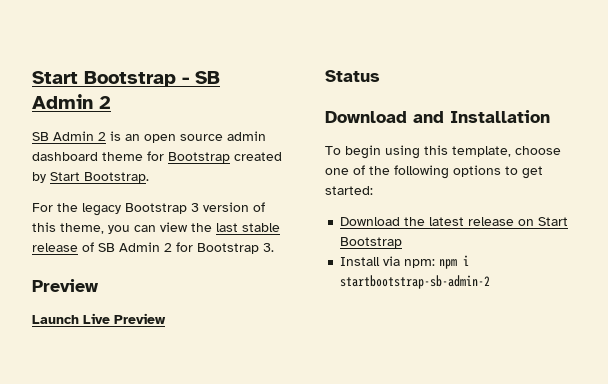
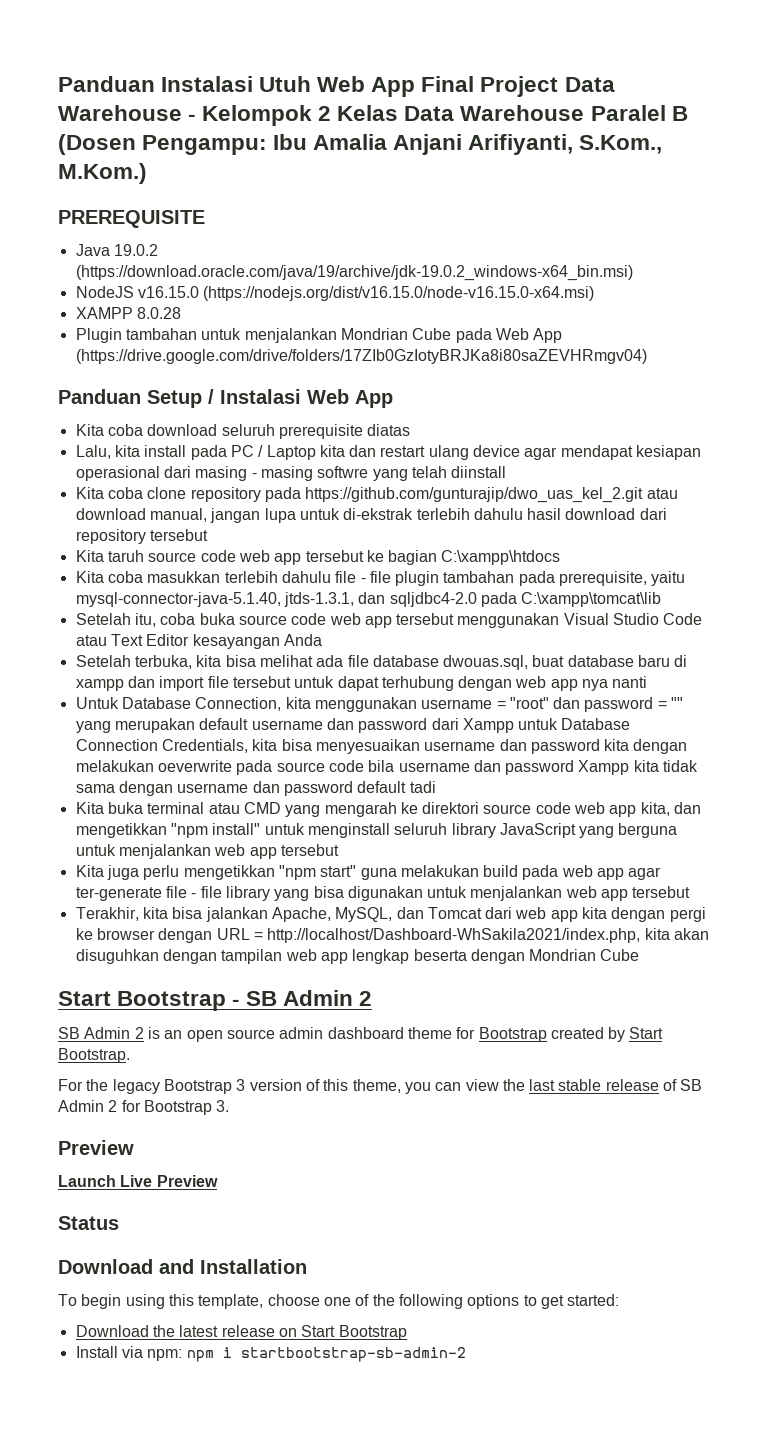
(32, 77) none -> [58,76,615,97] [58,105,688,126] [58,134,663,155] [58,163,147,184] [58,210,205,228] [75,244,158,256] [75,265,633,281] [75,286,595,301] [75,307,181,319] [75,328,563,343] [75,349,647,364] [58,389,393,408] [75,424,411,439] [75,445,702,460] [75,466,507,481] [75,487,678,503] [75,508,667,523] [75,529,208,544] [75,550,561,565] [75,571,686,586] [75,592,662,607] [75,613,703,628] [75,634,322,649] [75,655,688,670] [75,676,648,691] [75,697,684,712] [75,718,631,733] [75,739,688,754] [75,760,699,775] [75,781,436,796] [75,802,702,817] [75,823,678,838] [75,844,339,859] [75,865,662,880] [75,886,691,901] [75,907,706,922] [75,928,709,943] [75,949,640,964] Panduan Instalasi Utuh Web App Final Project Data Warehouse - Kelompok 2 Kelas Data Warehouse Paralel B (Dosen Pengampu: Ibu Amalia Anjani Arifiyanti, S.Kom., M.Kom.) // PREREQUISITE // Java 19.0.2 (https://download.oracle.com/java/19/archive/jdk-19.0.2_windows-x64_bin.msi) // NodeJS v16.15.0 (https://nodejs.org/dist/v16.15.0/node-v16.15.0-x64.msi) // XAMPP 8.0.28 // Plugin tambahan untuk menjalankan Mondrian Cube pada Web App (https://drive.google.com/drive/folders/17ZIb0GzIotyBRJKa8i80saZEVHRmgv04) // Panduan Setup / Instalasi Web App // Kita coba download seluruh prerequisite diatas // Lalu, kita install pada PC / Laptop kita dan restart ulang device agar mendapat kesiapan operasional dari masing - masing softwre yang telah diinstall // Kita coba clone repository pada https://github.com/gunturajip/dwo_uas_kel_2.git atau download manual, jangan lupa untuk di-ekstrak terlebih dahulu hasil download dari repository tersebut // Kita taruh source code web app tersebut ke bagian C:\xampp\htdocs // Kita coba masukkan terlebih dahulu file - file plugin tambahan pada prerequisite, yaitu mysql-connector-java-5.1.40, jtds-1.3.1, dan sqljdbc4-2.0 pada C:\xampp\tomcat\lib // Setelah itu, coba buka source code web app tersebut menggunakan Visual Studio Code atau Text Editor kesayangan Anda // Setelah terbuka, kita bisa melihat ada file database dwouas.sql, buat database baru di xampp dan import file tersebut untuk dapat terhubung dengan web app nya nanti // Untuk Database Connection, kita menggunakan username = "root" dan password = "" yang merupakan default username dan password dari Xampp untuk Database Connection Credentials, kita bisa menyesuaikan username dan password kita dengan melakukan oeverwrite pada source code bila username dan password Xampp kita tidak sama dengan username dan password default tadi // Kita buka terminal atau CMD yang mengarah ke direktori source code web app kita, dan mengetikkan "npm install" untuk menginstall seluruh library JavaScript yang berguna untuk menjalankan web app tersebut // Kita juga perlu mengetikkan "npm start" guna melakukan build pada web app agar ter-generate file - file library yang bisa digunakan untuk menjalankan web app tersebut // Terakhir, kita bisa jalankan Apache, MySQL, dan Tomcat dari web app kita dengan pergi ke browser dengan URL = http://localhost/Dashboard-WhSakila2021/index.php, kita akan disuguhkan dengan tampilan web app lengkap beserta dengan Mondrian Cube //

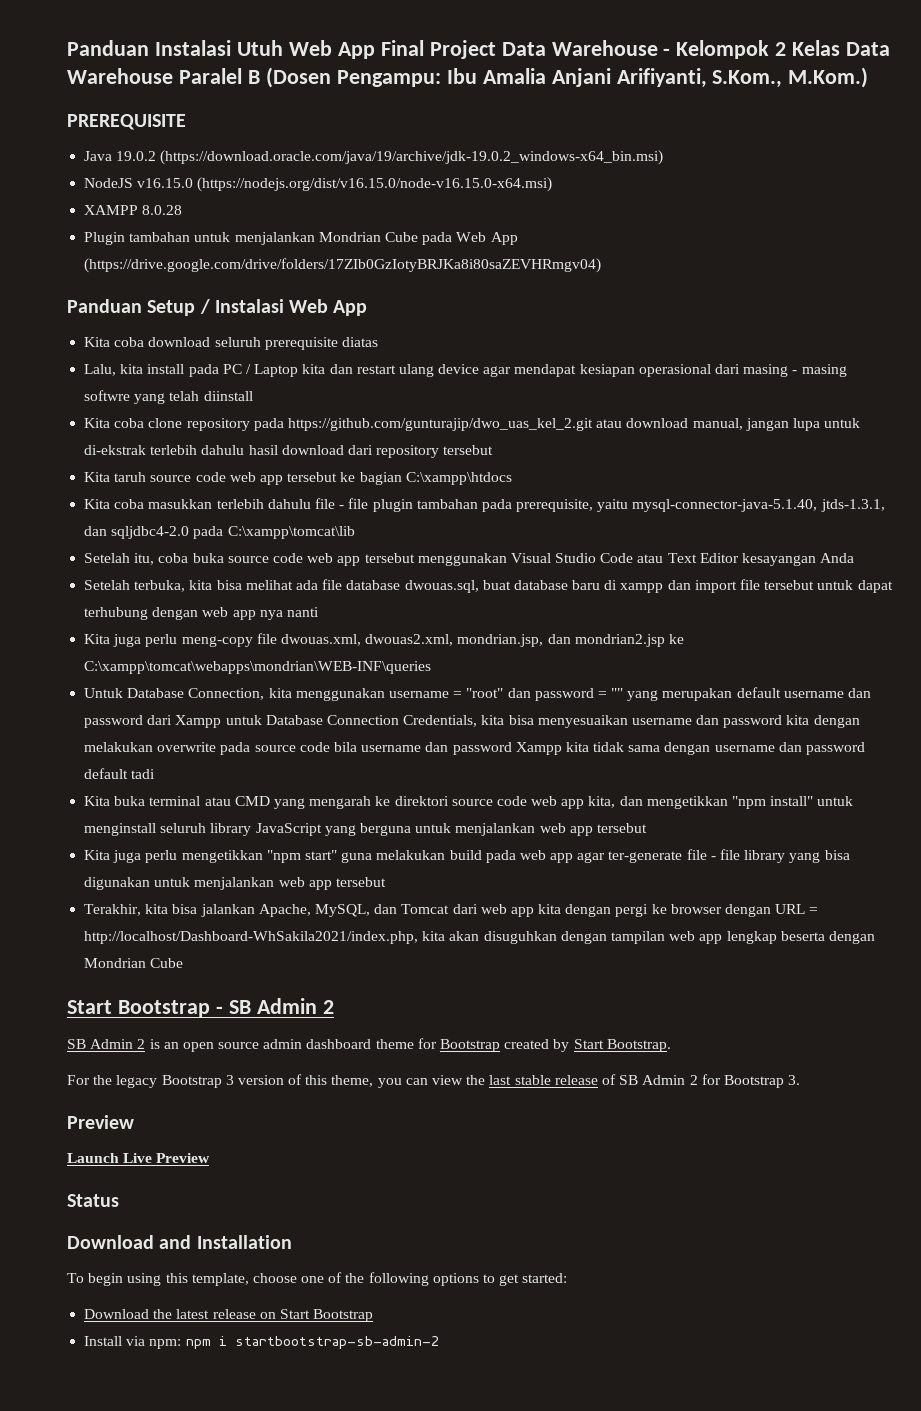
(648, 682) none -> [84,633,684,647] [84,661,432,674] // Kita juga perlu meng-copy file dwouas.xml, dwouas2.xml, mondrian.jsp, dan mondrian2.jsp ke C:\xampp\tomcat\webapps\mondrian\WEB-INF\queries
[157,760,232,772] oeverwrite -> [157,742,217,752] overwrite

